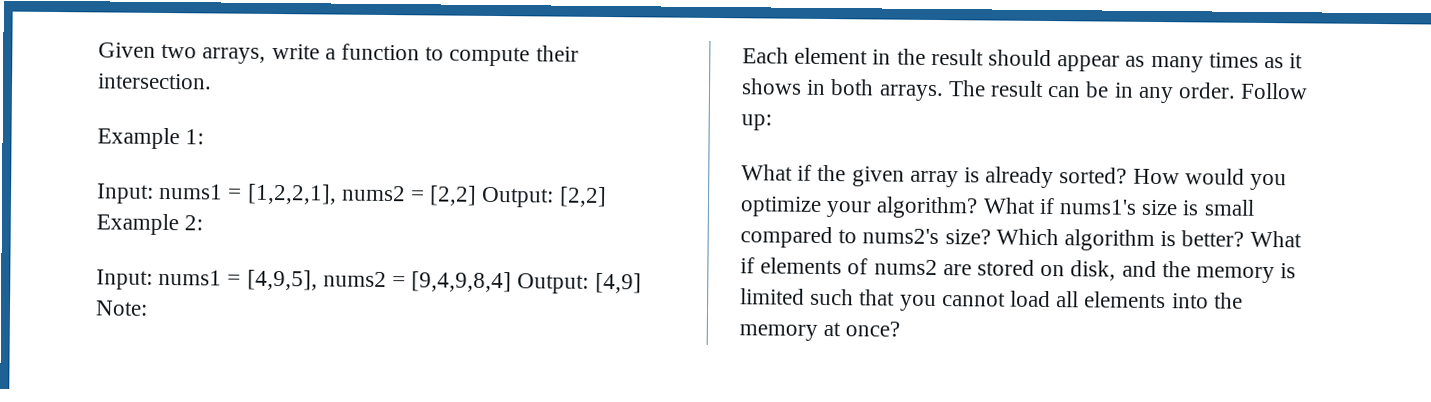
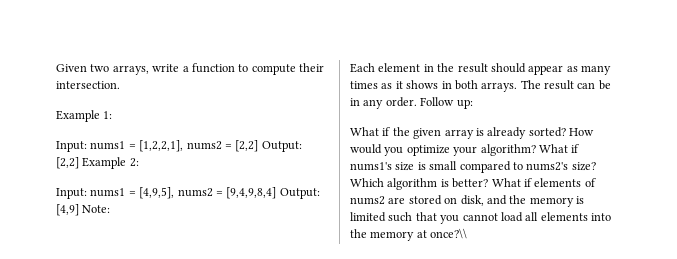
[845,321,901,337] once? -> [430,228,468,239] once?\\

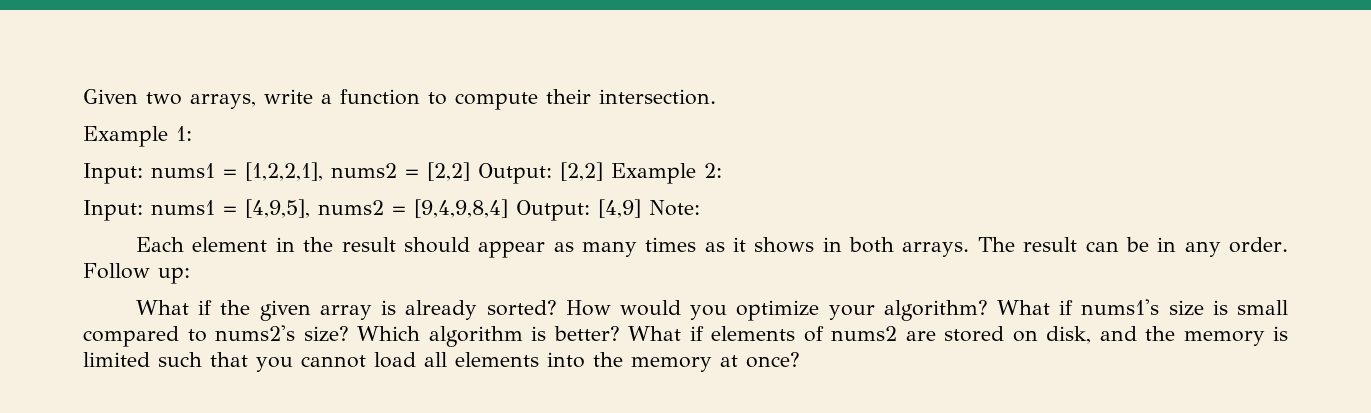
[430,228,468,239] once?\\ -> [746,352,800,368] once?

